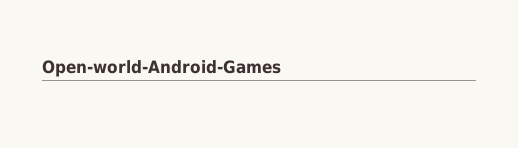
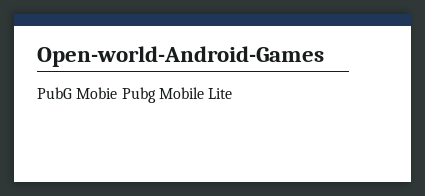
(281, 68) none -> [37,87,233,103] // PubG Mobie Pubg Mobile Lite

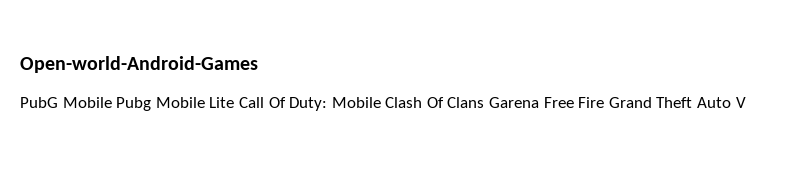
[76,87,118,99] Mobie -> [62,97,112,108] Mobile
(233, 93) none -> [238,97,746,111] Call Of Duty: Mobile Clash Of Clans Garena Free Fire Grand Theft Auto V

